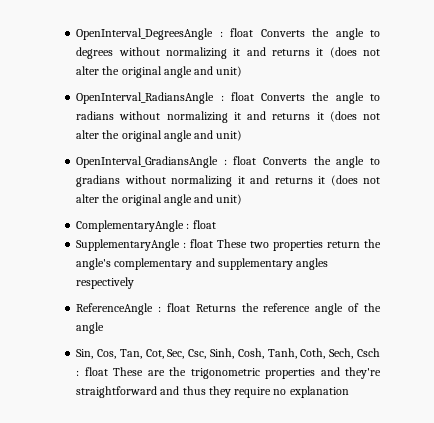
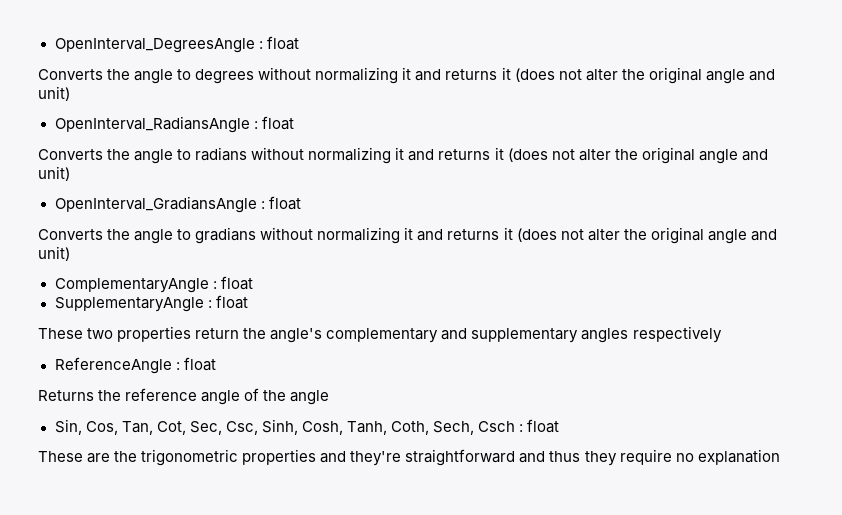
(254, 32) none -> (299, 43) //
(254, 96) none -> (294, 123) //
(257, 160) none -> (301, 203) //
(214, 243) none -> (248, 302) //
(190, 307) none -> (216, 364) //
(108, 371) none -> (560, 426) //

